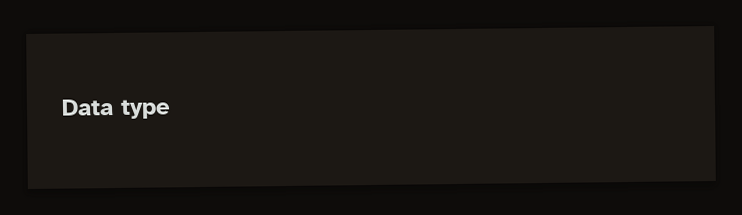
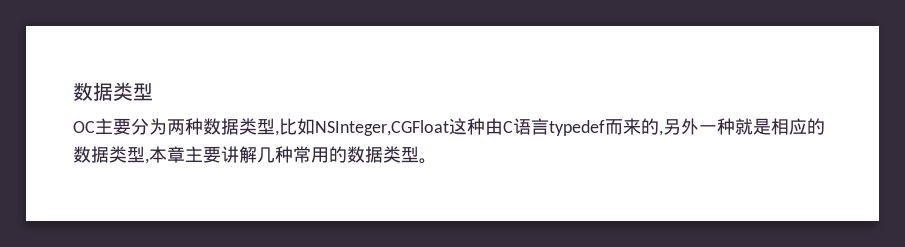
[61,99,171,119] Data type -> [73,82,153,101] [73,118,825,136] [73,146,437,164] 数据类型 // OC主要分为两种数据类型,比如NSInteger,CGFloat这种由C语言typedef而来的,另外一种就是相应的数据类型,本章主要讲解几种常用的数据类型。

